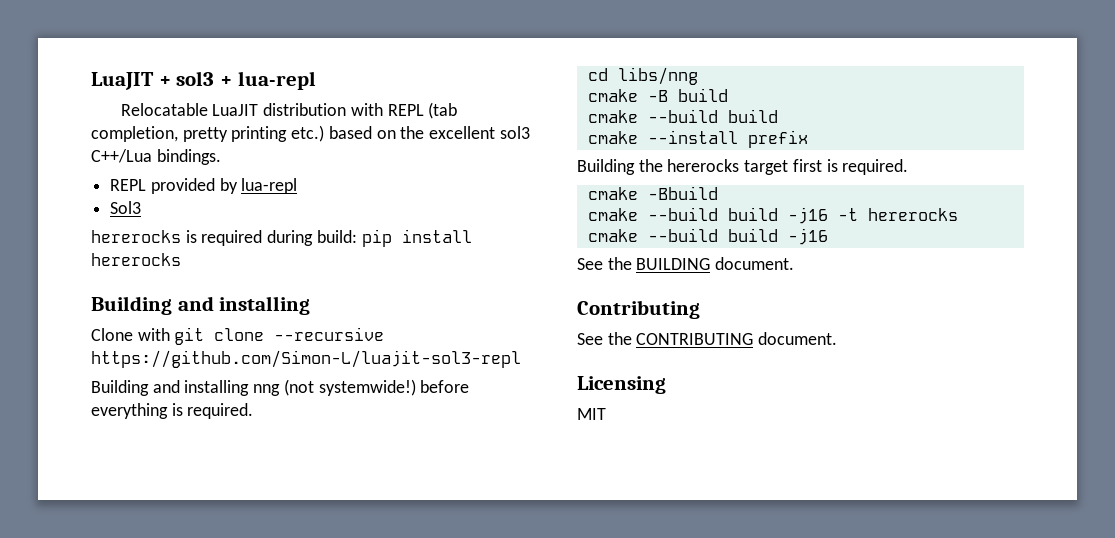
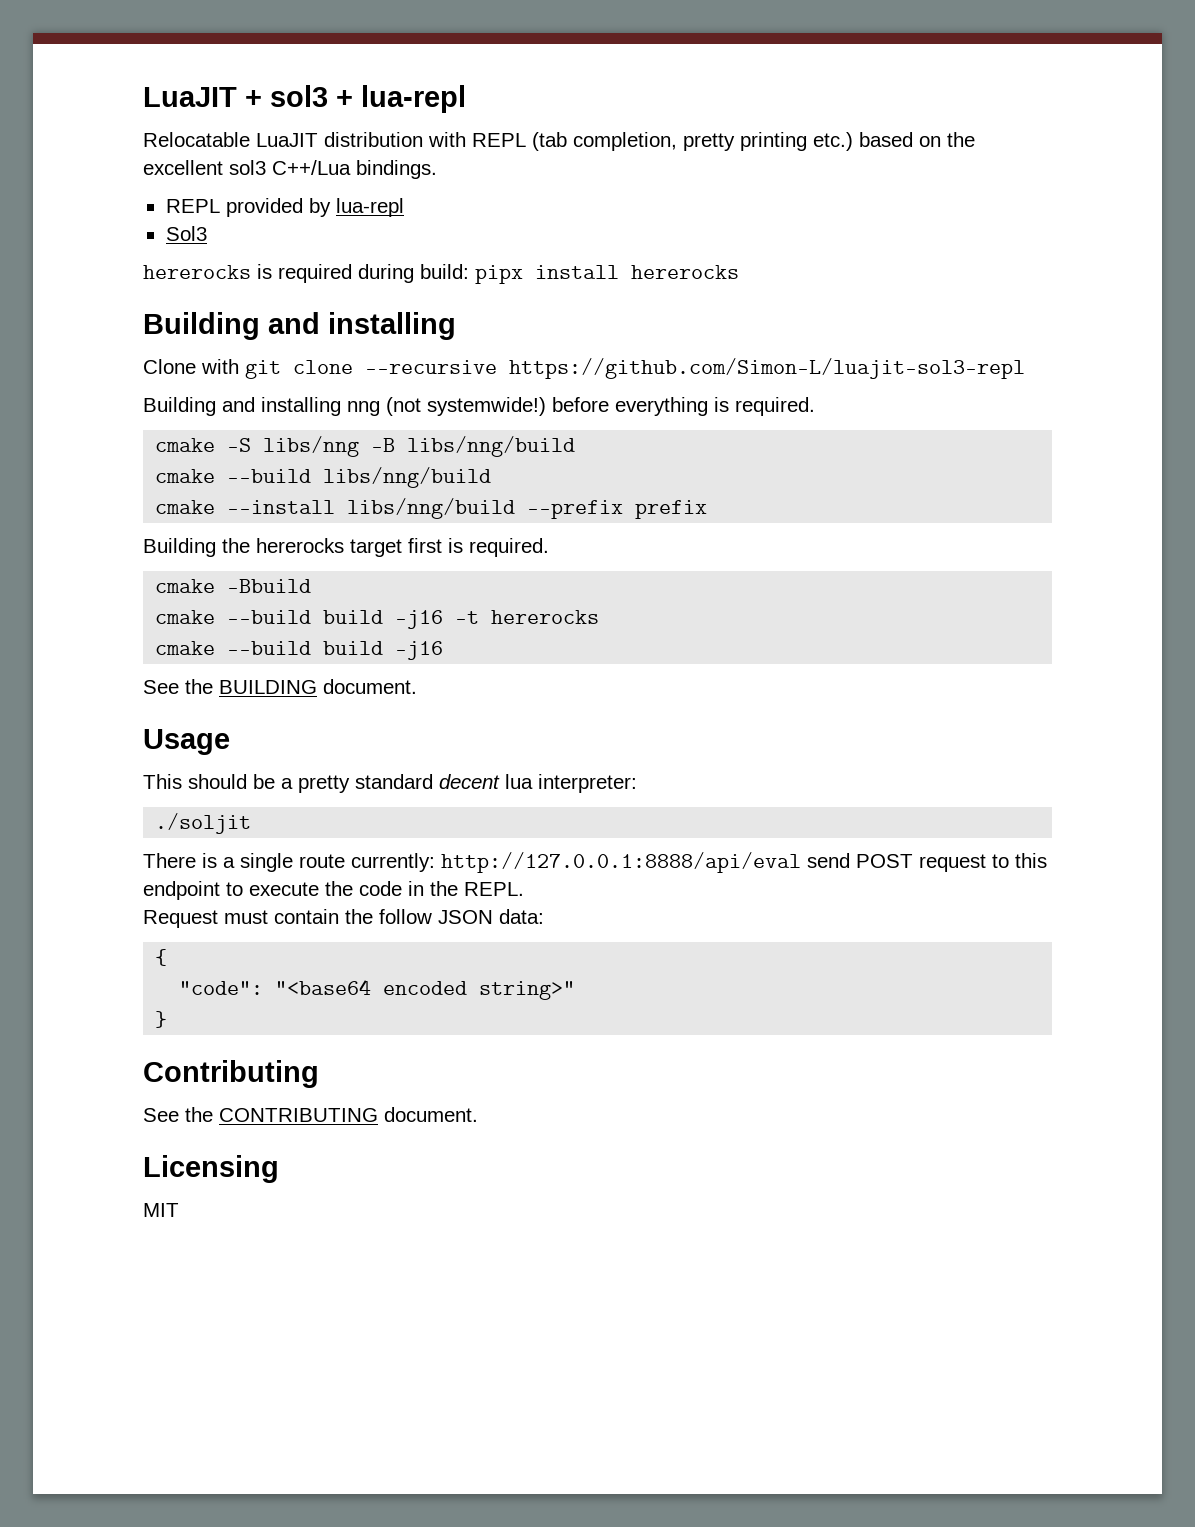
[361,229,392,247] pip -> [475,265,523,284] pipx
[587,68,608,81] cd -> [155,438,252,452] cmake -S
[587,88,728,102] [587,109,778,123] // cmake -B build // cmake --build build -> [371,436,576,457] [155,467,492,488] -B libs/nng/build // cmake --build libs/nng/build
(738, 137) none -> [347,498,624,519] libs/nng/build --prefix
(795, 263) none -> [143,729,230,755] [143,774,637,793] [155,813,252,834] [143,852,1047,873] [143,881,524,900] [143,909,544,928] [155,949,168,966] [179,979,576,1000] [155,1011,168,1028] // Usage // This should be a pretty standard decent lua interpreter: // ./soljit // There is a single route currently: http://127.0.0.1:8888/api/eval send POST request to this endpoint to execute the code in the REPL. // Request must contain the follow JSON data: // { // "code": "<base64 encoded string>" // }

